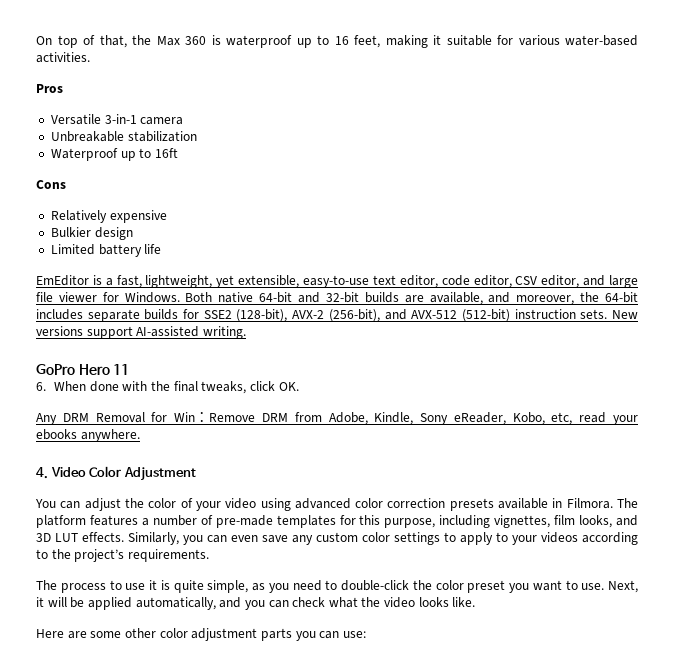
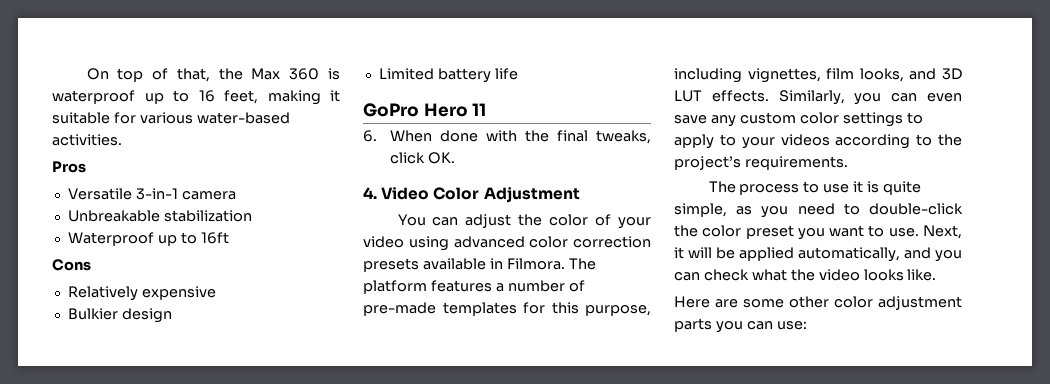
[36,275,639,288] [36,292,638,305] [36,309,638,322] [36,326,246,339] // EmEditor is a fast, lightweight, yet extensible, easy-to-use text editor, code editor, CSV editor, and large file viewer for Windows. Both native 64-bit and 32-bit builds are available, and moreover, the 64-bit includes separate builds for SSE2 (128-bit), AVX-2 (256-bit), and AVX-512 (512-bit) instruction sets. New versions support AI-assisted writing. -> (518, 74) none
[36,412,639,425] [36,429,140,442] // Any DRM Removal for Win：Remove DRM from Adobe, Kindle, Sony eReader, Kobo, etc, read your ebooks anywhere. -> (456, 158) none

